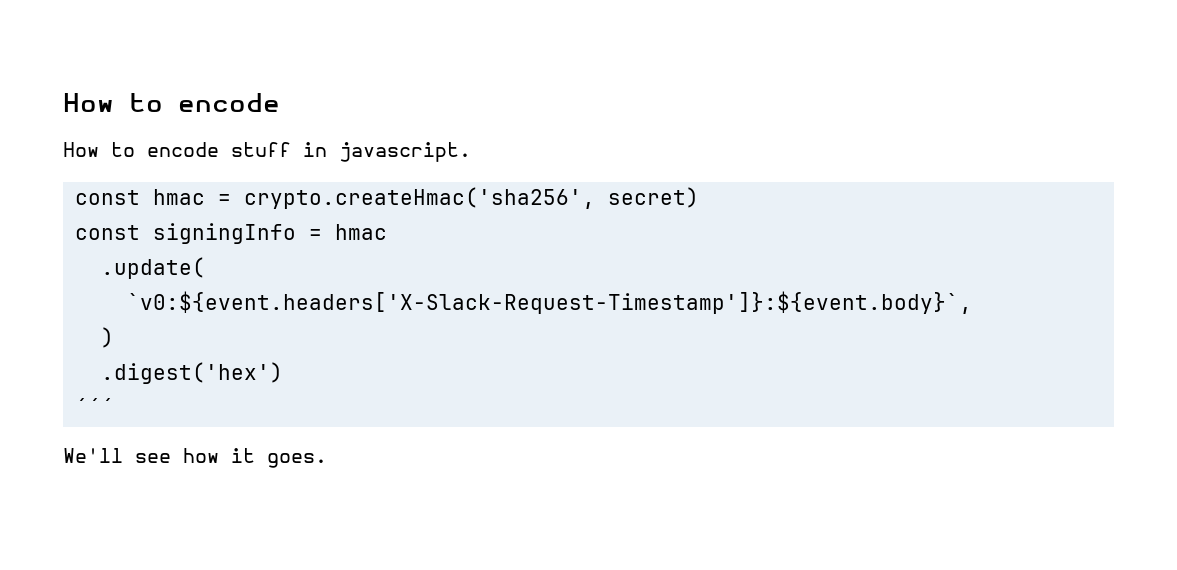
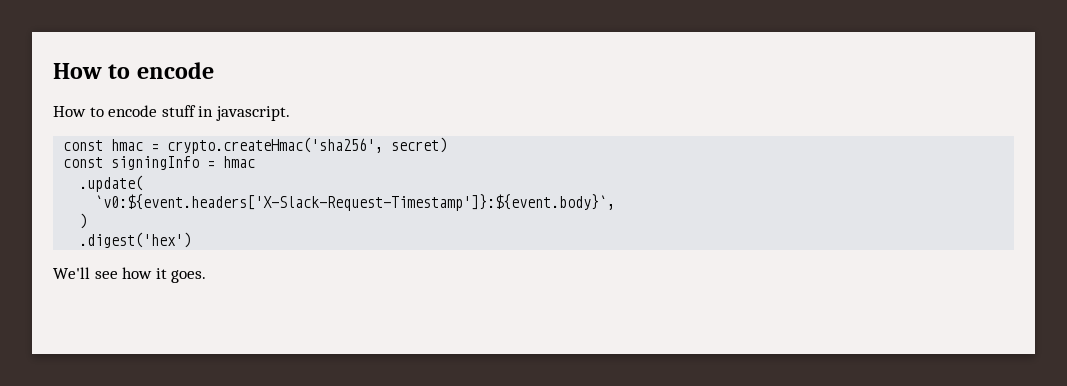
[74,398,114,415] // ´´´ -> (192, 240) none

